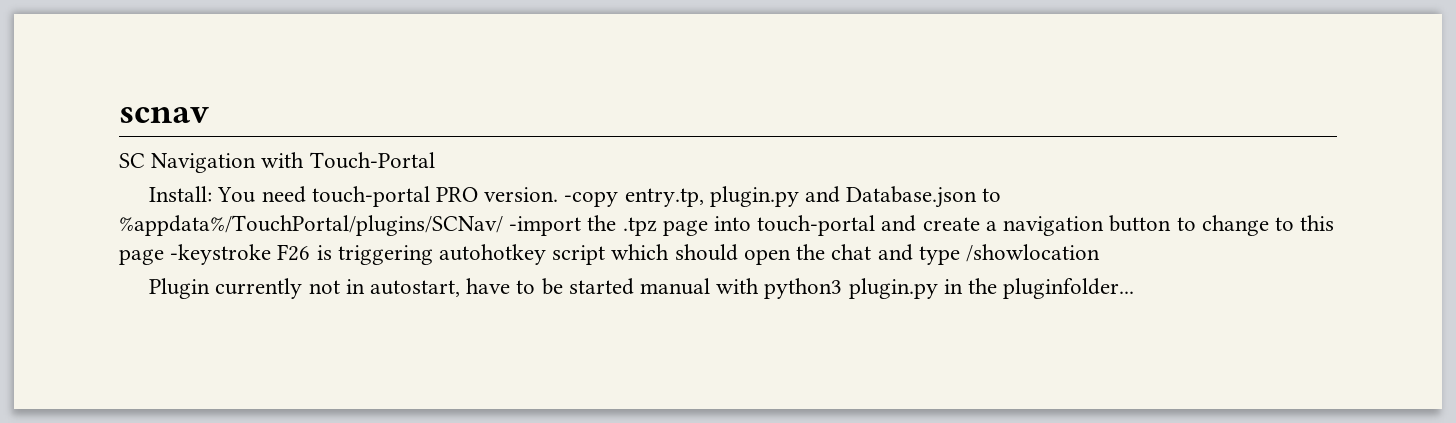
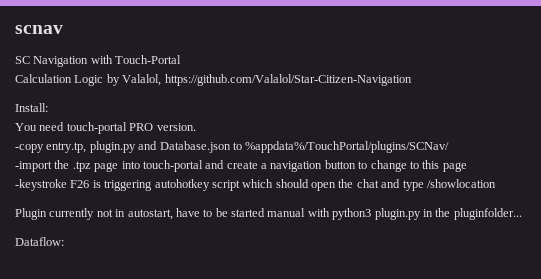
(435, 160) none -> [15,74,412,86] // Calculation Logic by Valalol, https://github.com/Valalol/Star-Citizen-Navigation
(213, 194) none -> (48, 107) //
(559, 194) none -> (196, 127) //
(503, 225) none -> (450, 147) //
(164, 257) none -> (467, 167) //
(1135, 288) none -> [15,237,64,246] // Dataflow:

